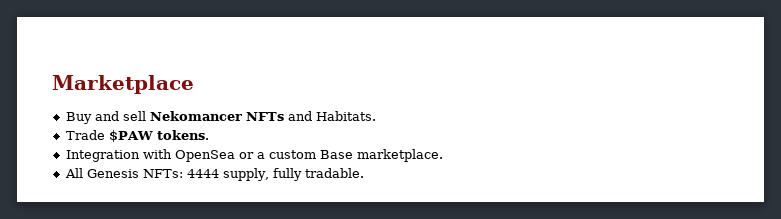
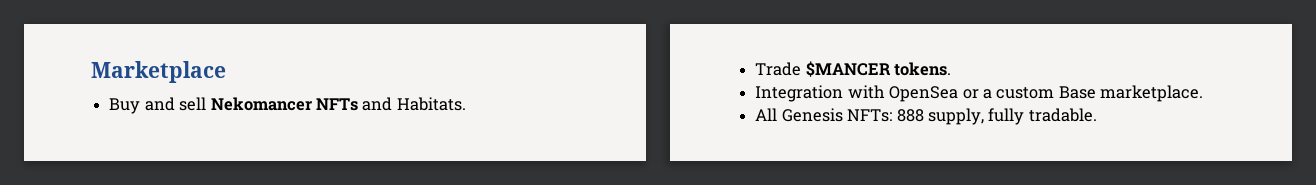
[108,130,153,142] $PAW -> [805,61,891,77] $MANCER
[186,169,219,178] 4444 -> [896,109,924,122] 888

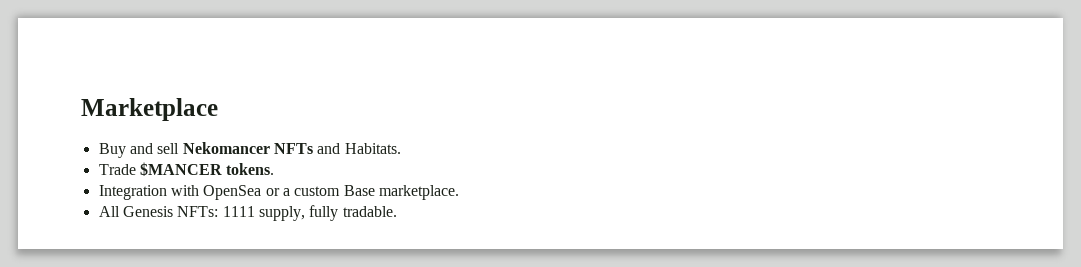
[896,109,924,122] 888 -> [222,206,255,217] 1111

